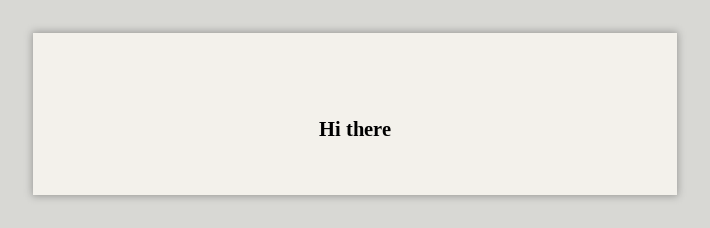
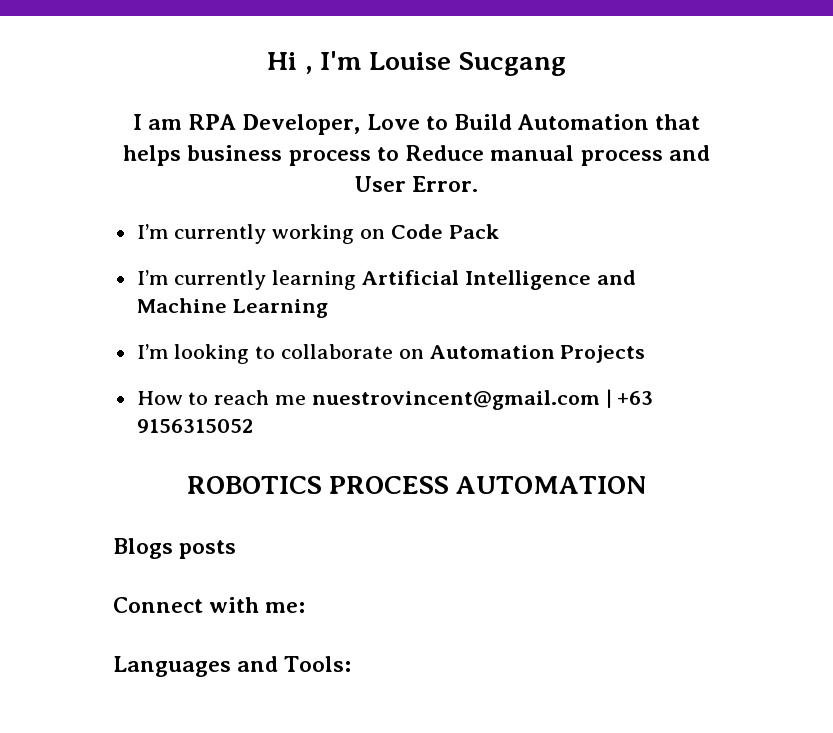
[346,121,392,136] there -> [304,51,566,76] [132,114,701,135] [123,145,710,166] [354,176,479,192] [136,224,499,244] [136,270,636,290] [136,298,329,318] [136,344,646,364] [136,389,654,410] [136,419,253,433] [186,476,647,494] [113,538,237,559] [113,597,306,613] [113,656,352,677] , I'm Louise Sucgang // I am RPA Developer, Love to Build Automation that helps business process to Reduce manual process and User Error. // I’m currently working on Code Pack // I’m currently learning Artificial Intelligence and Machine Learning // I’m looking to collaborate on Automation Projects // How to reach me nuestrovincent@gmail.com | +63 9156315052 // ROBOTICS PROCESS AUTOMATION // Blogs posts // Connect with me: // Languages and Tools:

